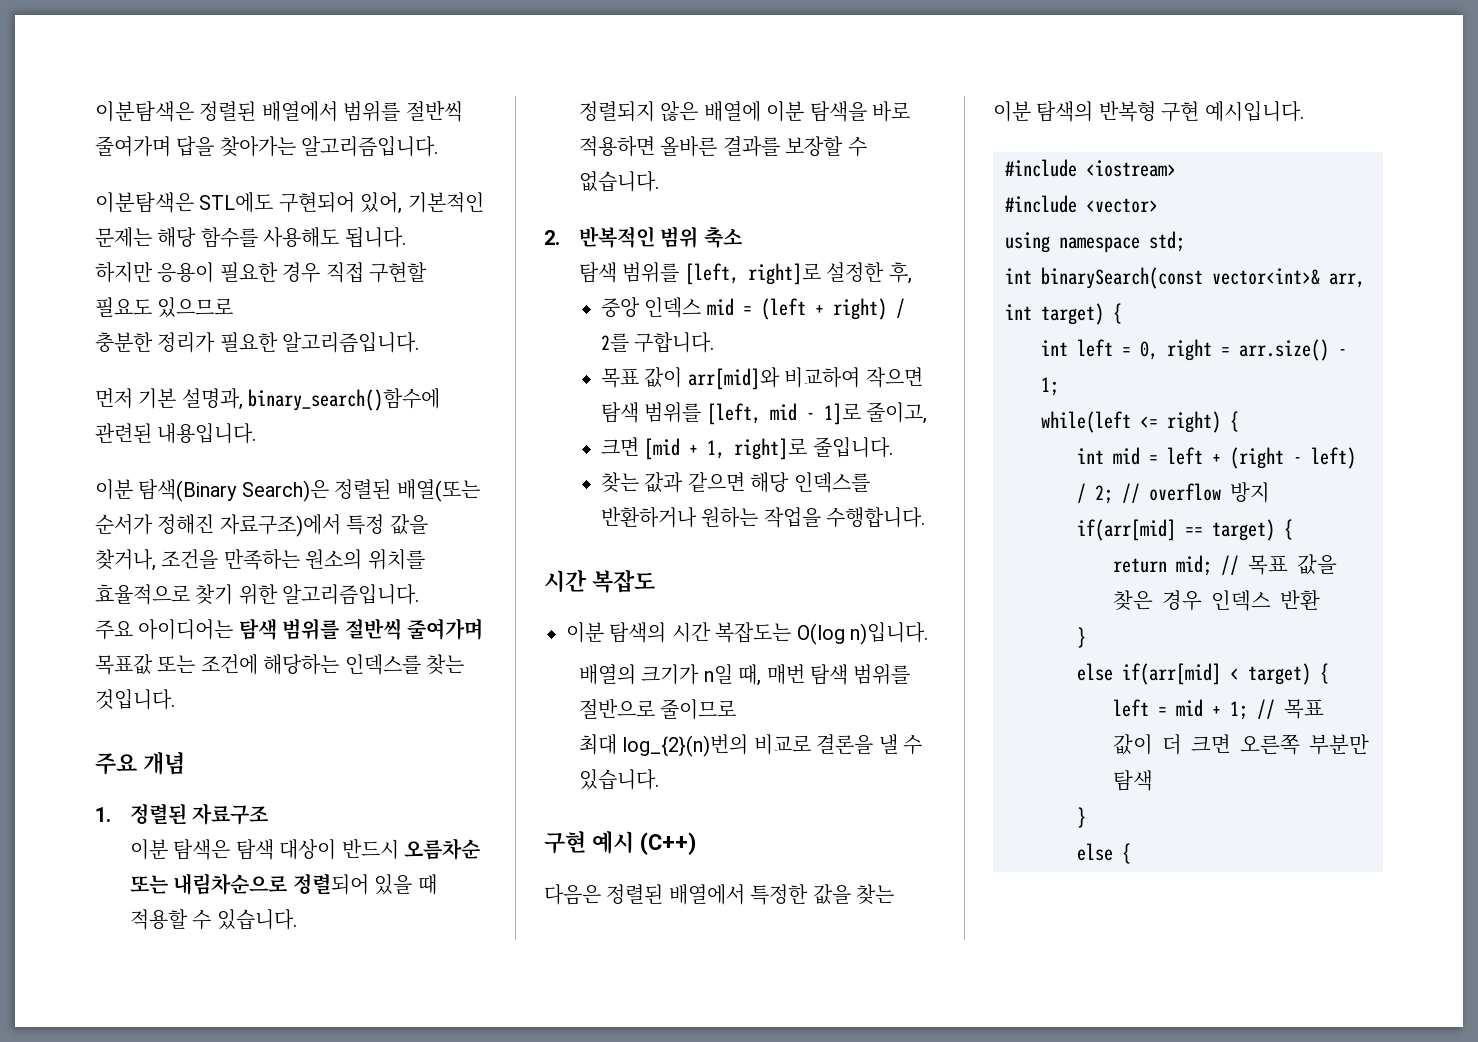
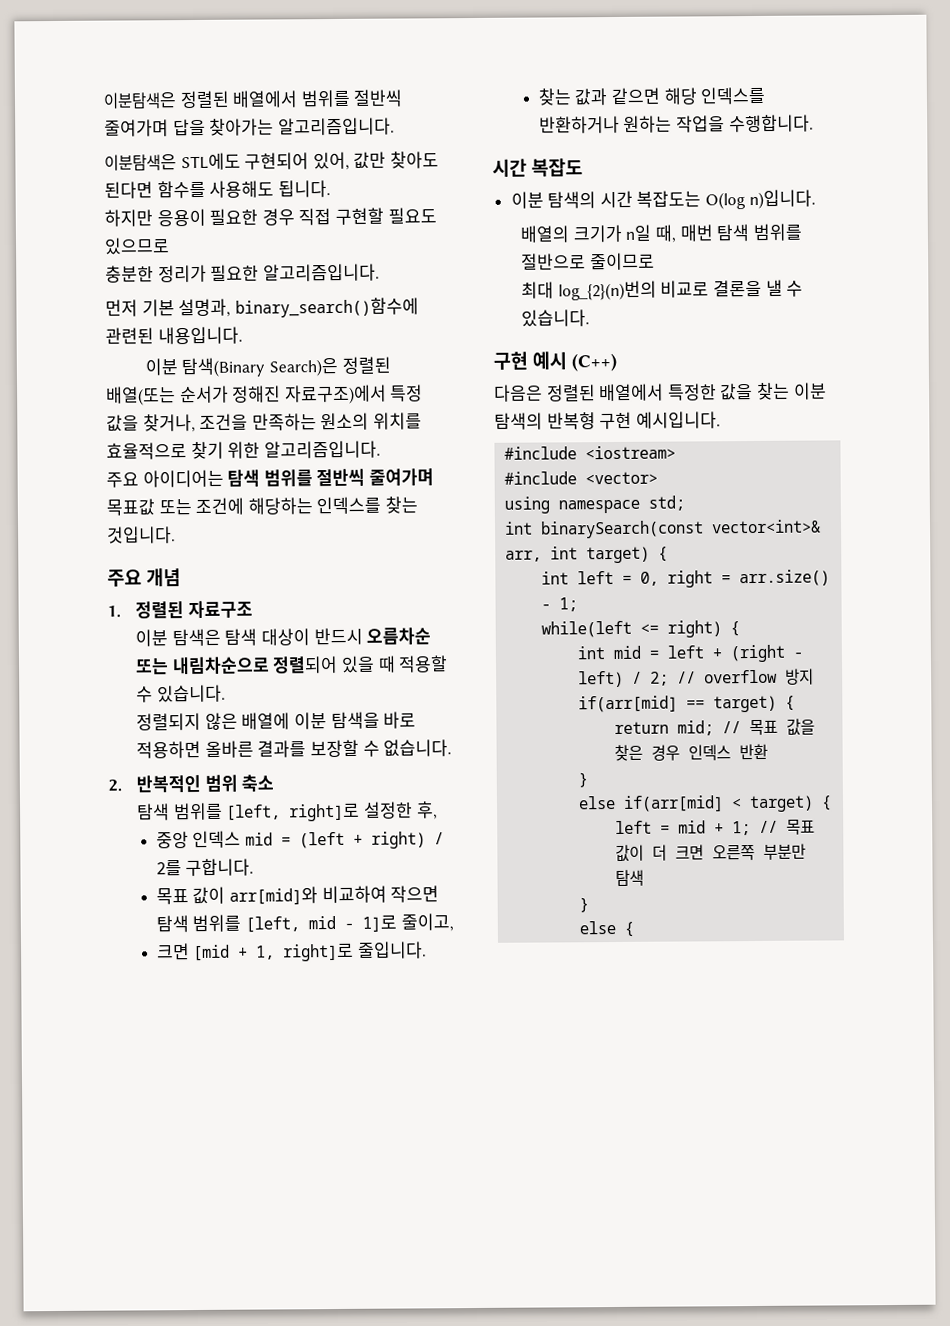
[407,192,484,213] [95,227,197,248] 기본적인 문제는 해당 -> [353,151,439,169] [104,181,153,199] 값만 찾아도 된다면

